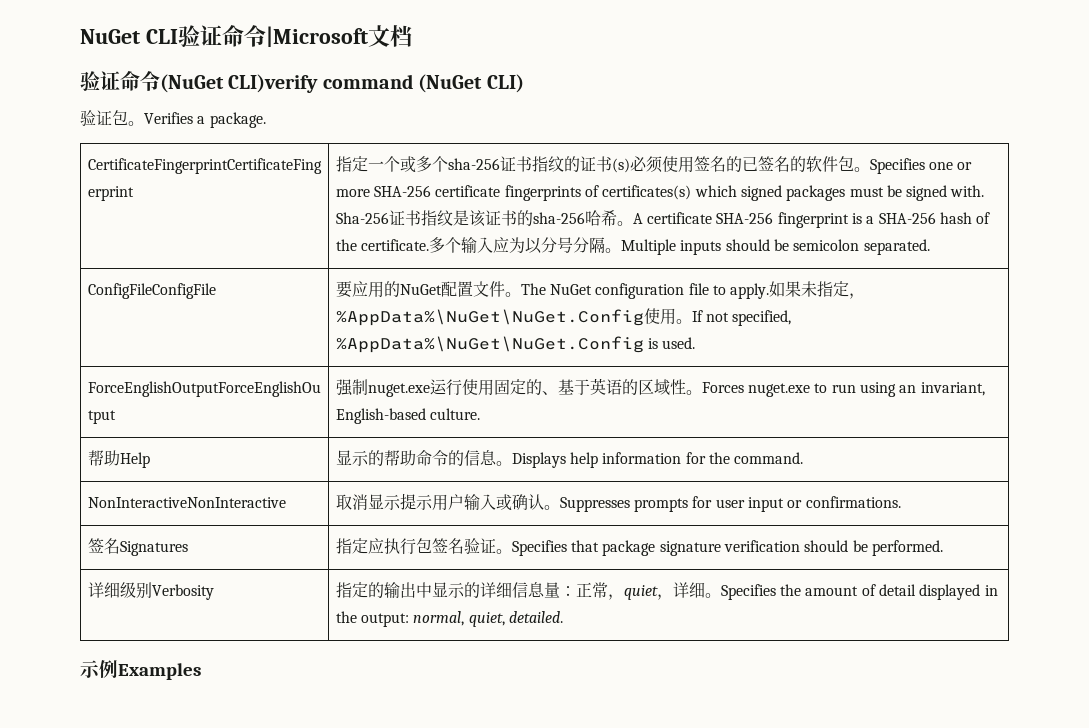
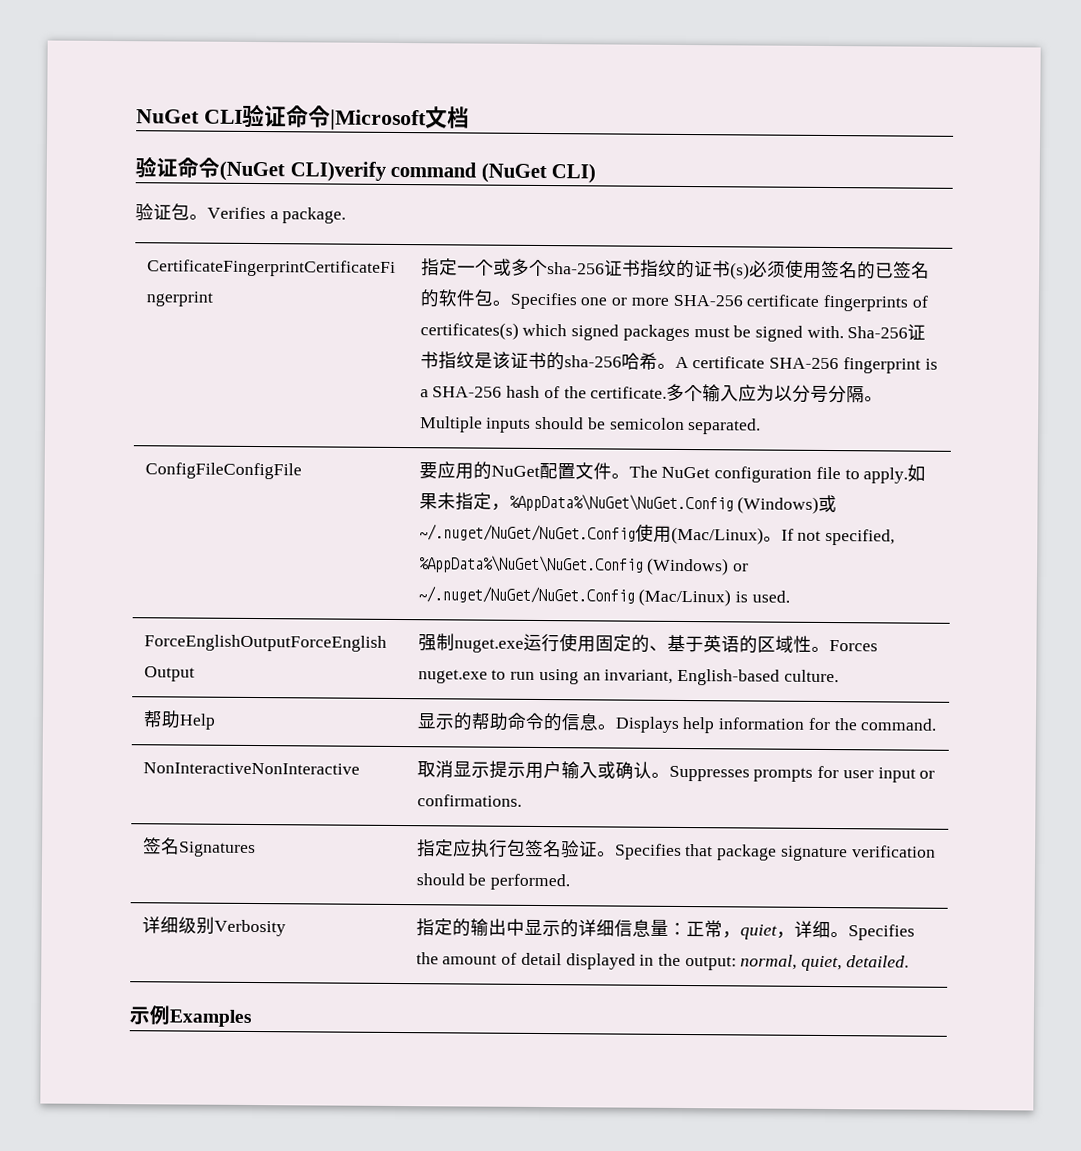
[643,308,676,325] 使用 -> [737,494,838,514] [418,523,764,545] (Windows)或~/.nuget/NuGet/NuGet.Config使用(Mac/Linux)
(644, 344) none -> [647,557,750,576] [417,586,732,607] (Windows) or ~/.nuget/NuGet/NuGet.Config (Mac/Linux)

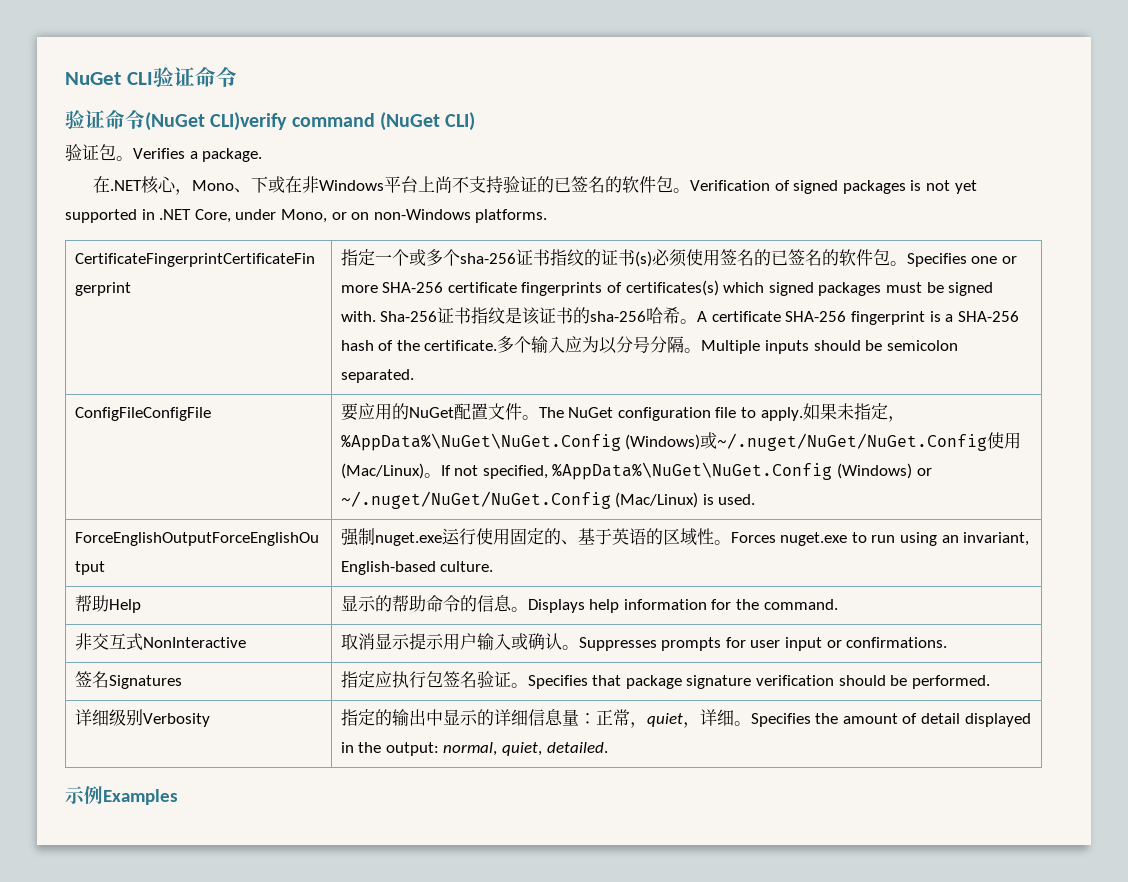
[329,106,470,131] |Microsoft文档 -> (237, 77) none
(347, 215) none -> [93,176,977,195] [65,209,548,223] // 在.NET核心，Mono、下或在非Windows平台上尚不支持验证的已签名的软件包。Verification of signed packages is not yet supported in .NET Core, under Mono, or on non-Windows platforms.
[142,762,360,775] NonInteractiveNonInteractive -> [74,633,246,651] 非交互式NonInteractive

